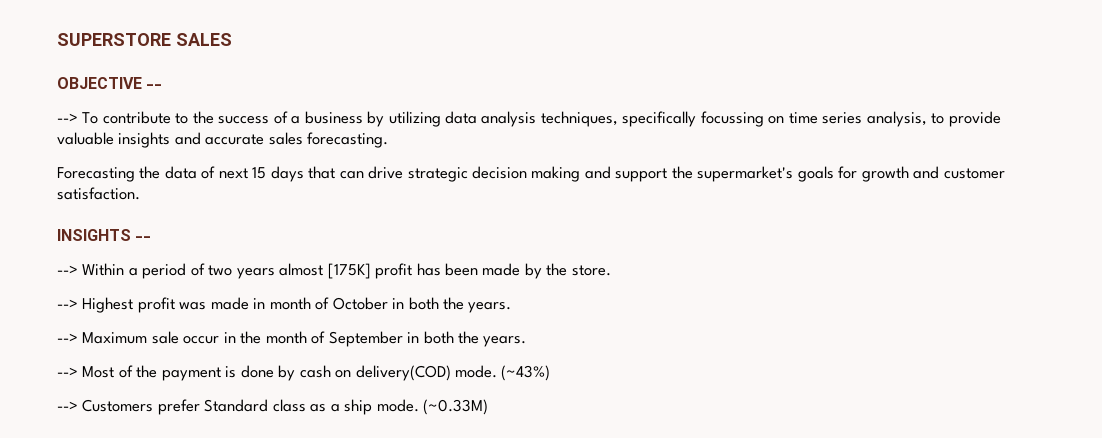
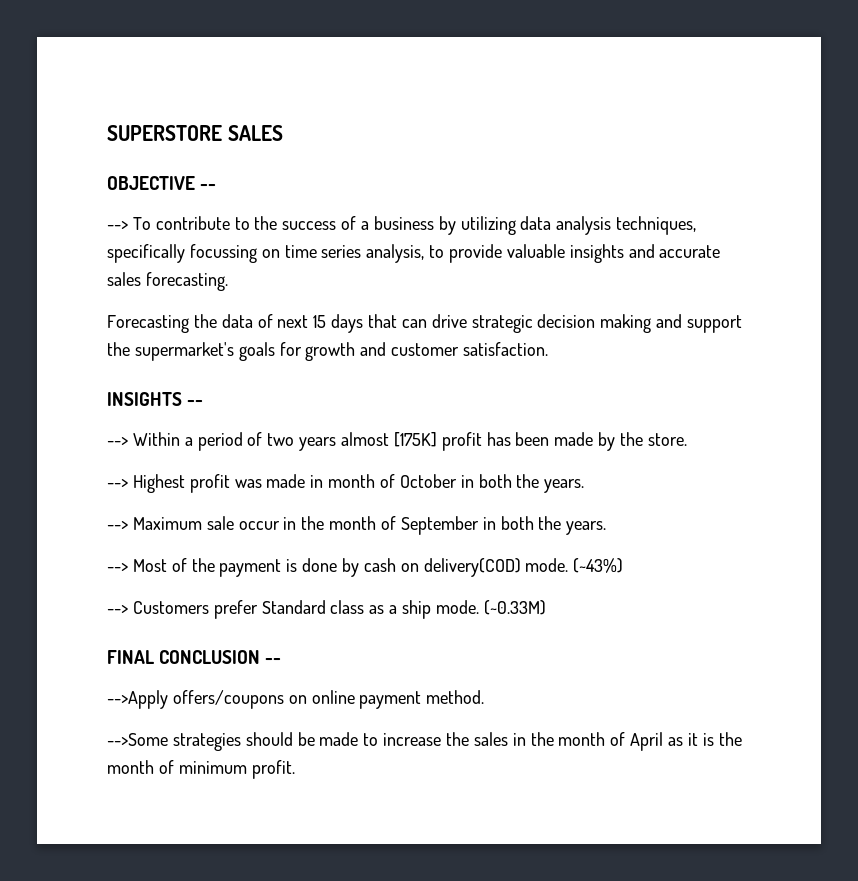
(489, 407) none -> [107,650,282,664] [107,690,485,709] [107,732,742,751] [107,760,295,779] // FINAL CONCLUSION -- // -->Apply offers/coupons on online payment method. // -->Some strategies should be made to increase the sales in the month of April as it is the month of minimum profit.

